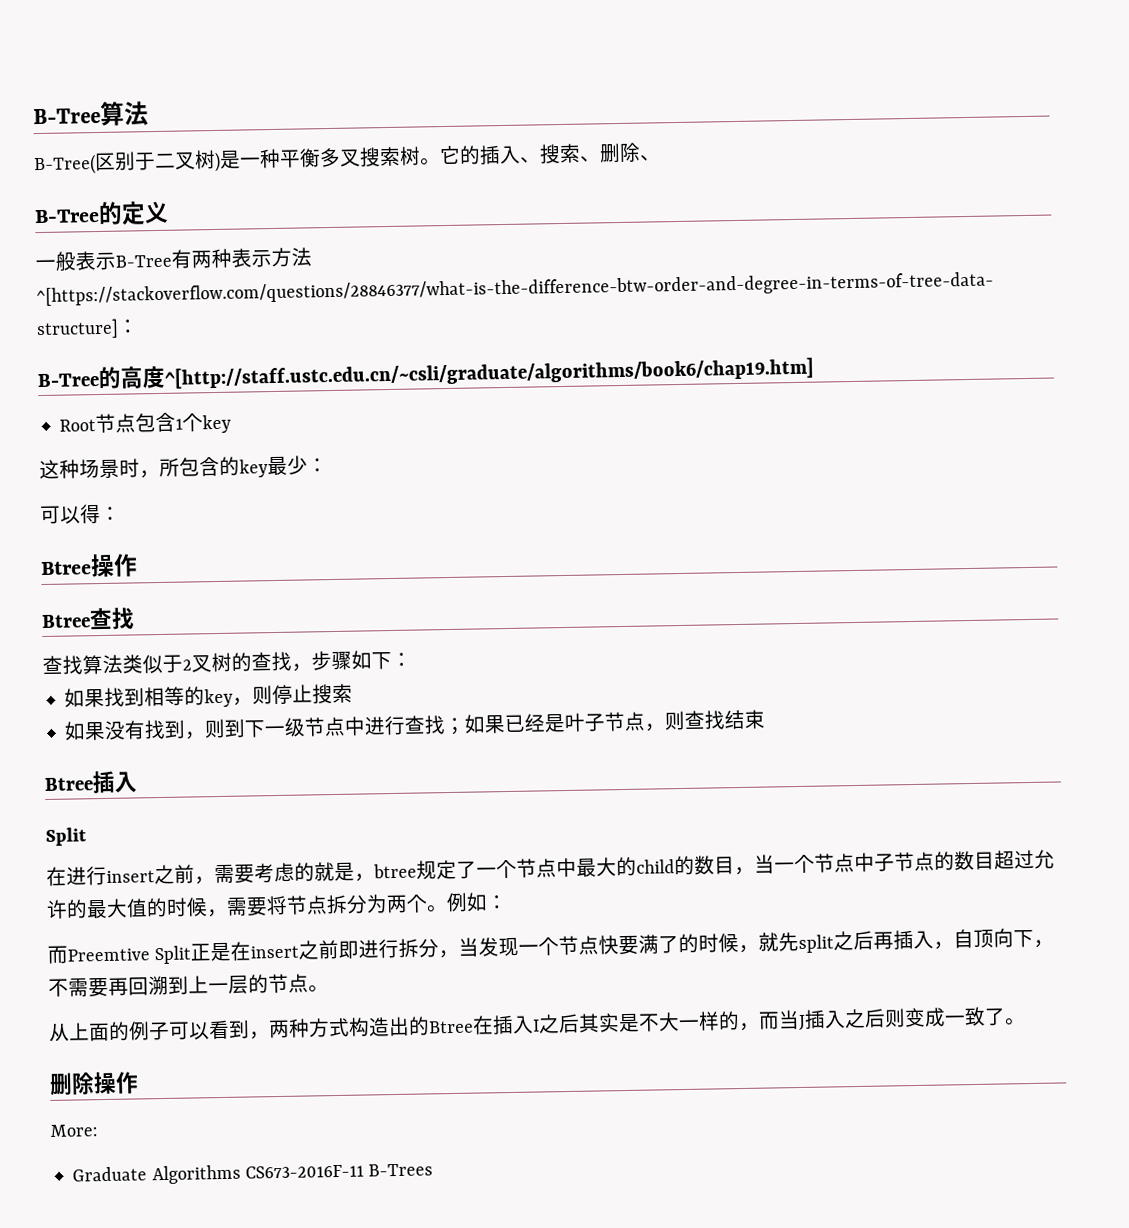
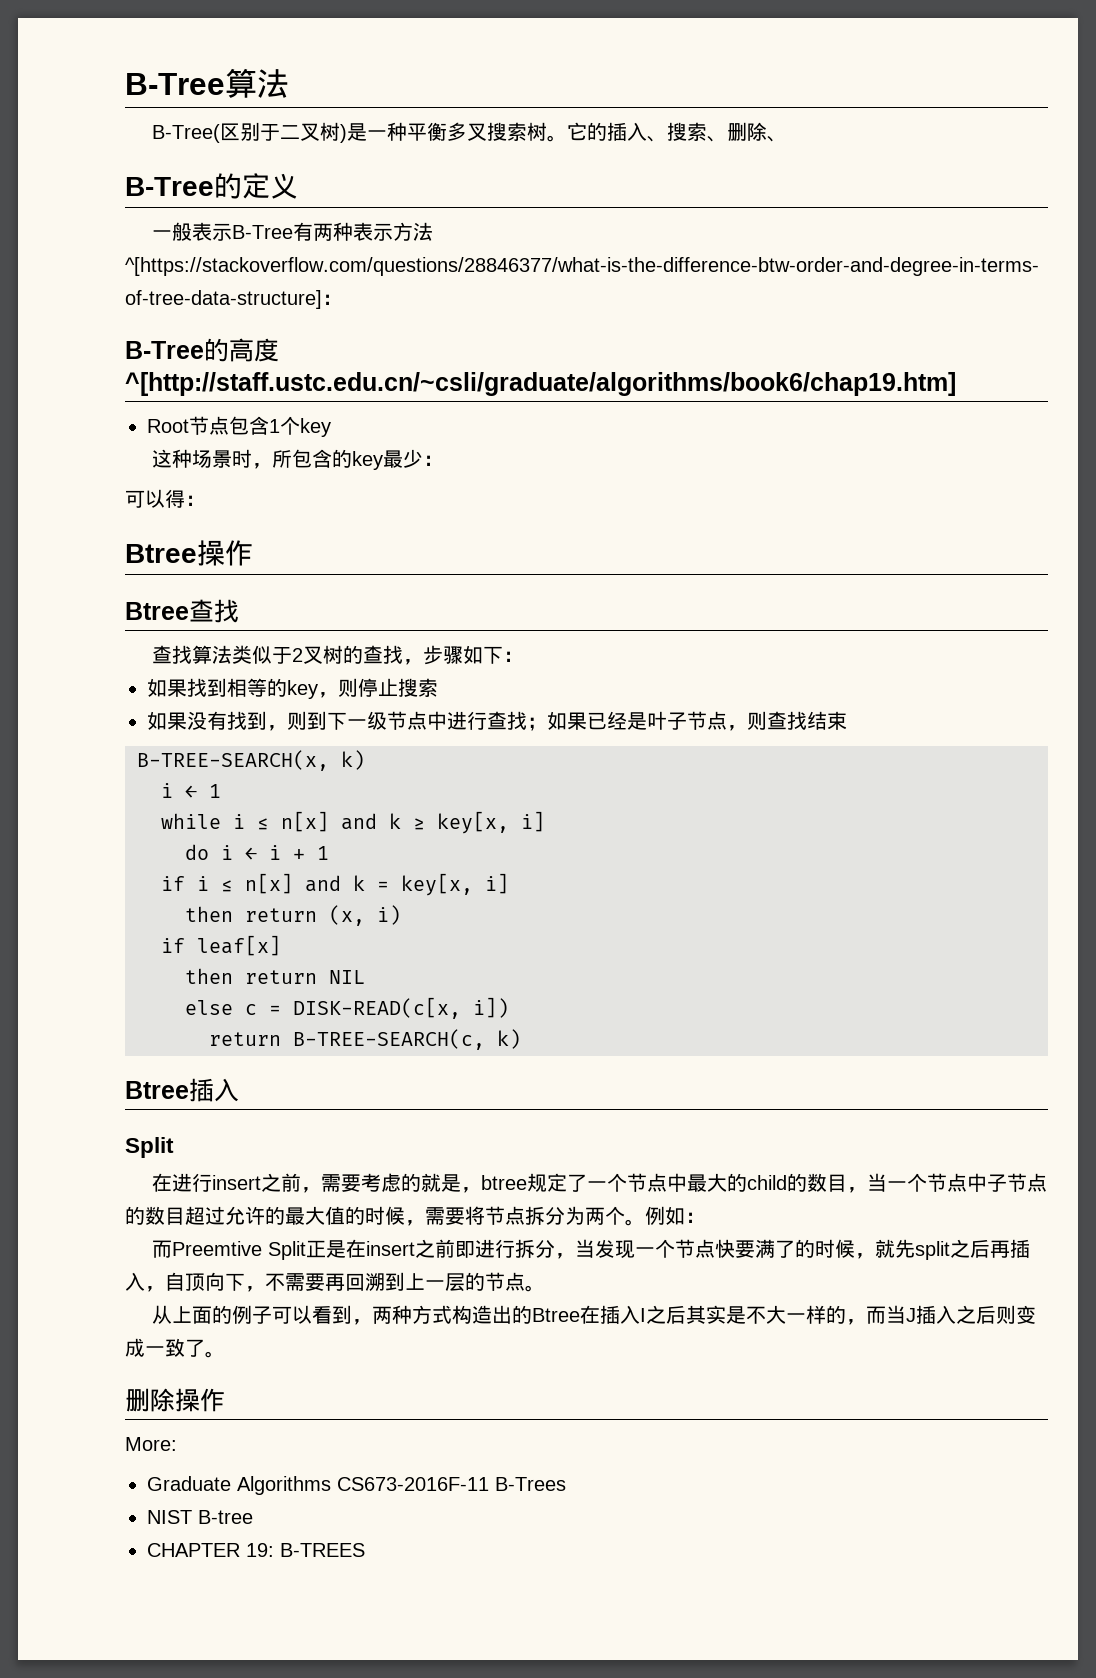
(767, 719) none -> [137,750,365,771] [161,783,221,798] [161,811,545,834] [185,844,329,860] [161,873,509,896] [185,905,401,926] [161,935,281,956] [185,968,365,984] [185,997,509,1019] [209,1029,521,1050] // B-TREE-SEARCH(x, k) // i ← 1 // while i ≤ n[x] and k ≥ key[x, i] // do i ← i + 1 // if i ≤ n[x] and k = key[x, i] // then return (x, i) // if leaf[x] // then return NIL // else c = DISK-READ(c[x, i]) // return B-TREE-SEARCH(c, k)
(434, 1170) none -> [147,1510,253,1524] [147,1543,365,1557] // NIST B-tree // CHAPTER 19: B-TREES

